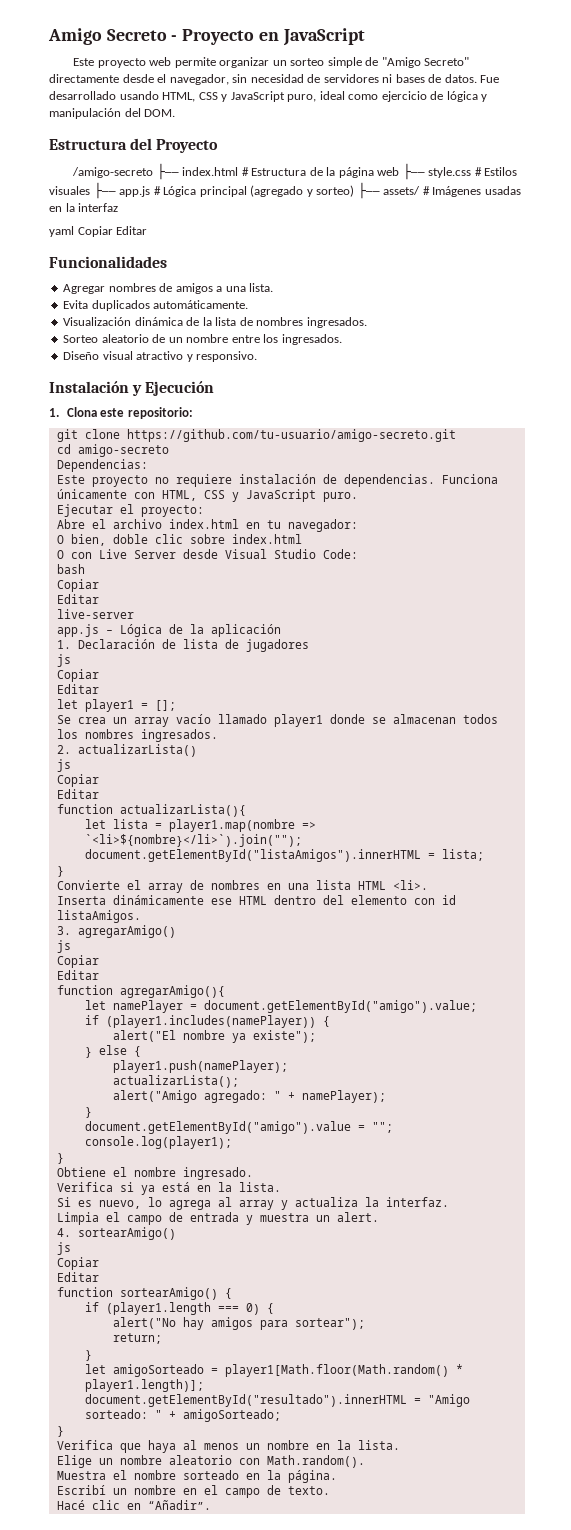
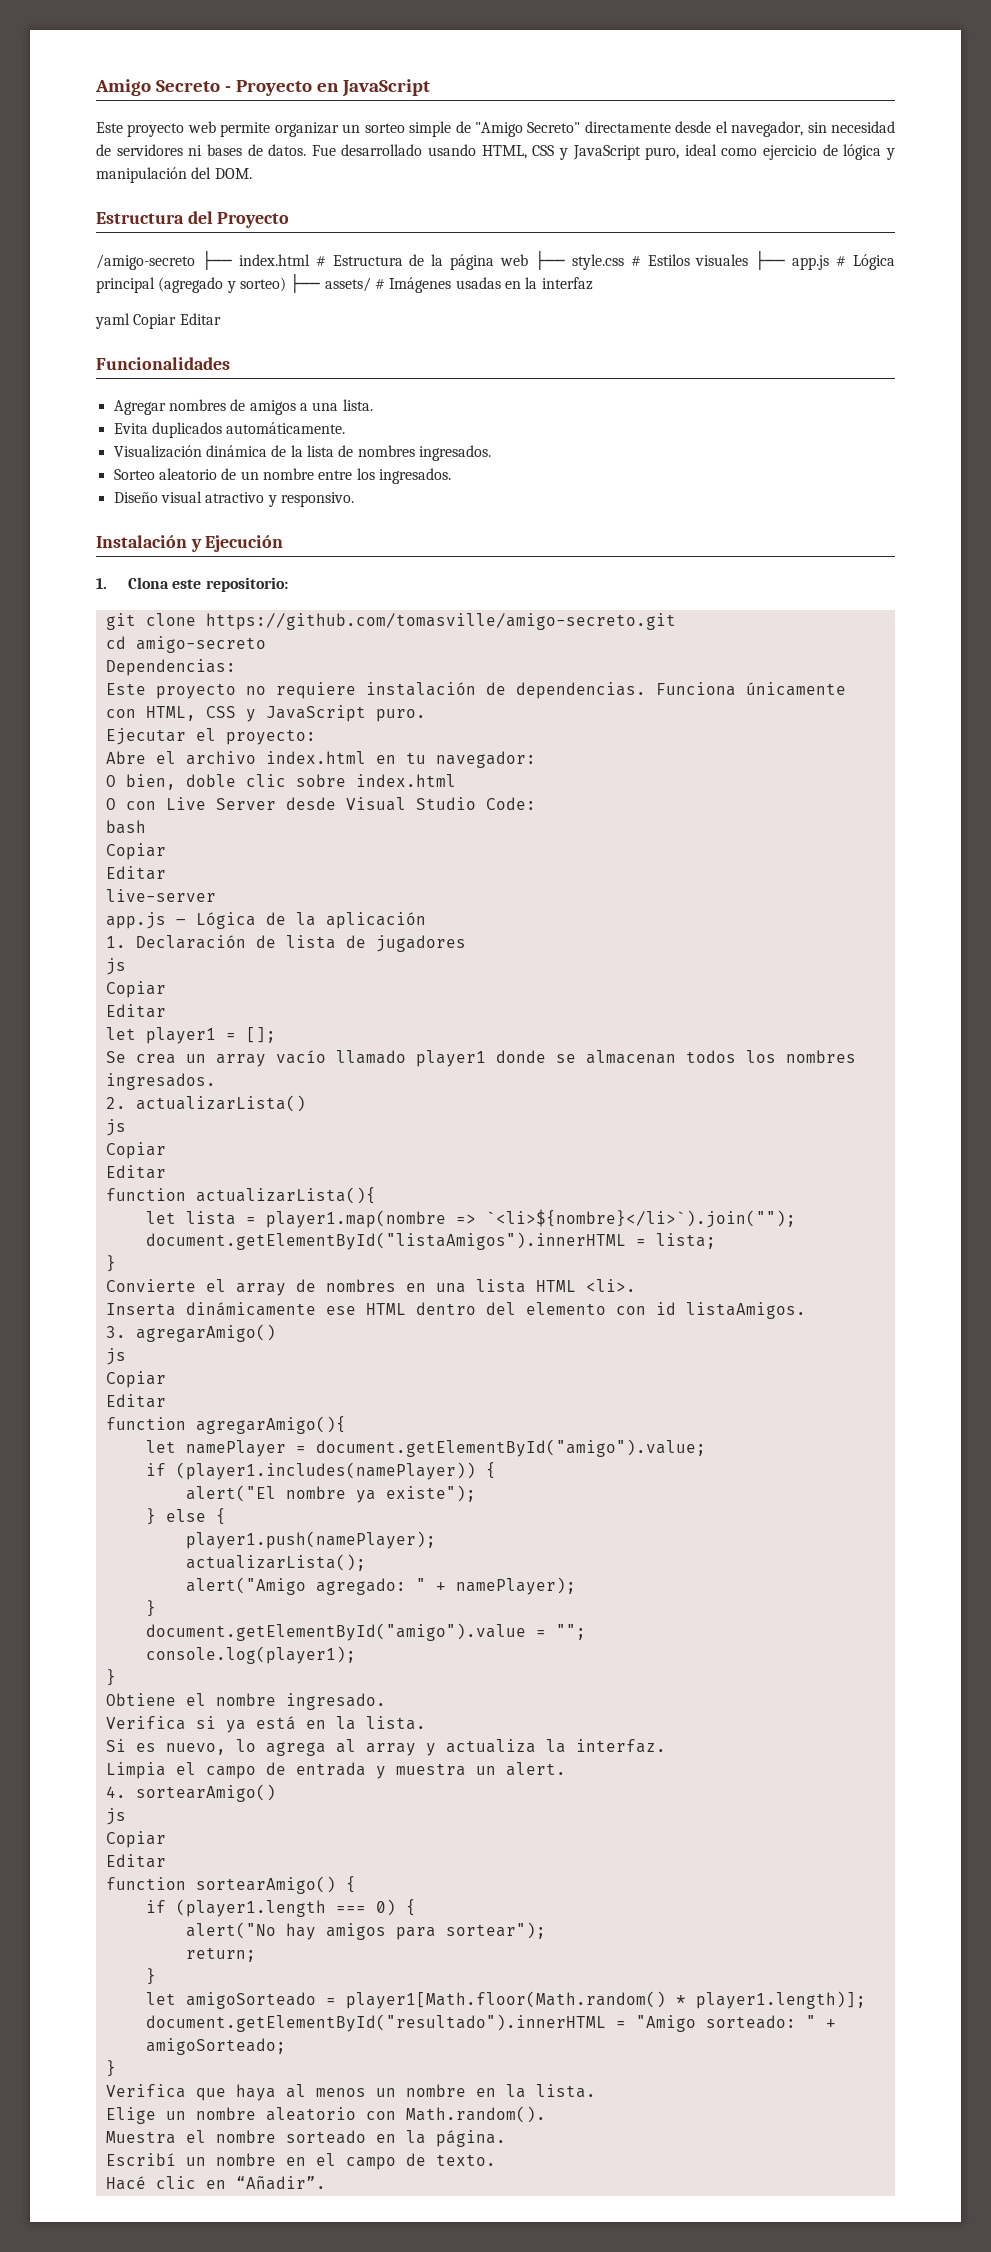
[126,429,456,442] https://github.com/tu-usuario/amigo-secreto.git -> [205,613,676,630] https://github.com/tomasville/amigo-secreto.git

